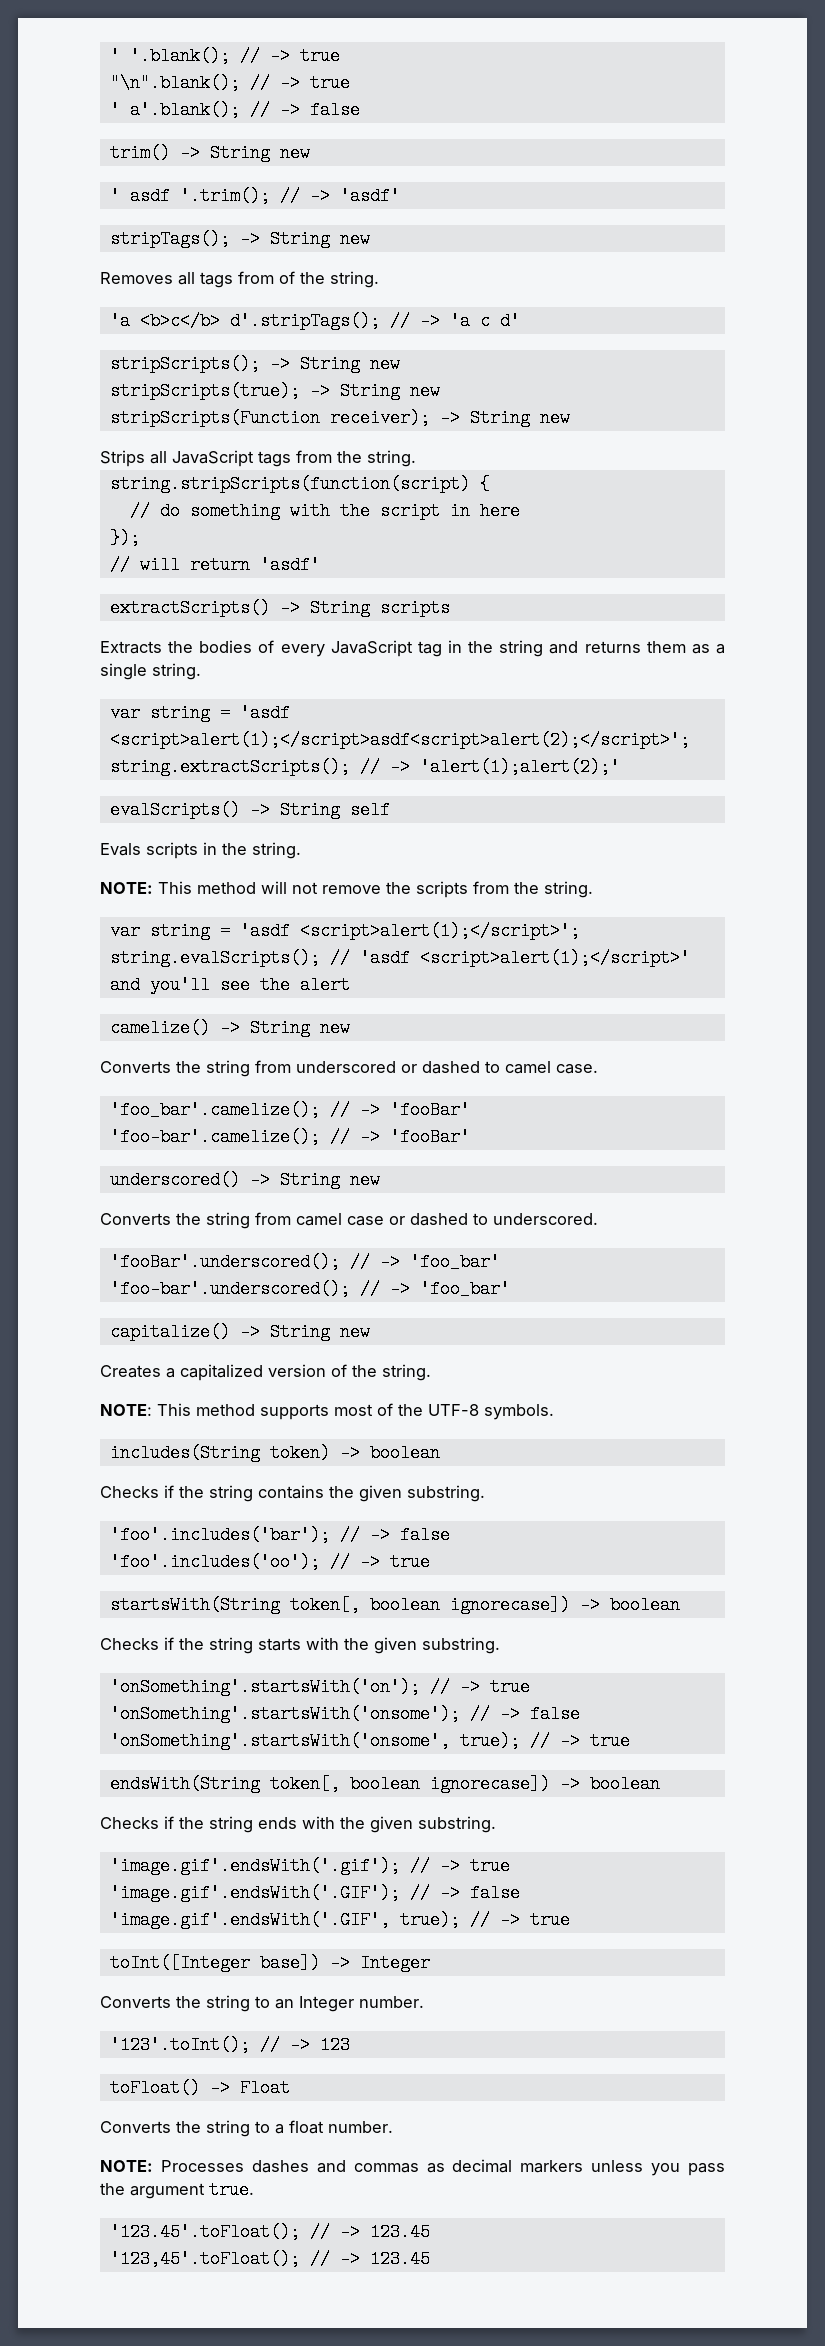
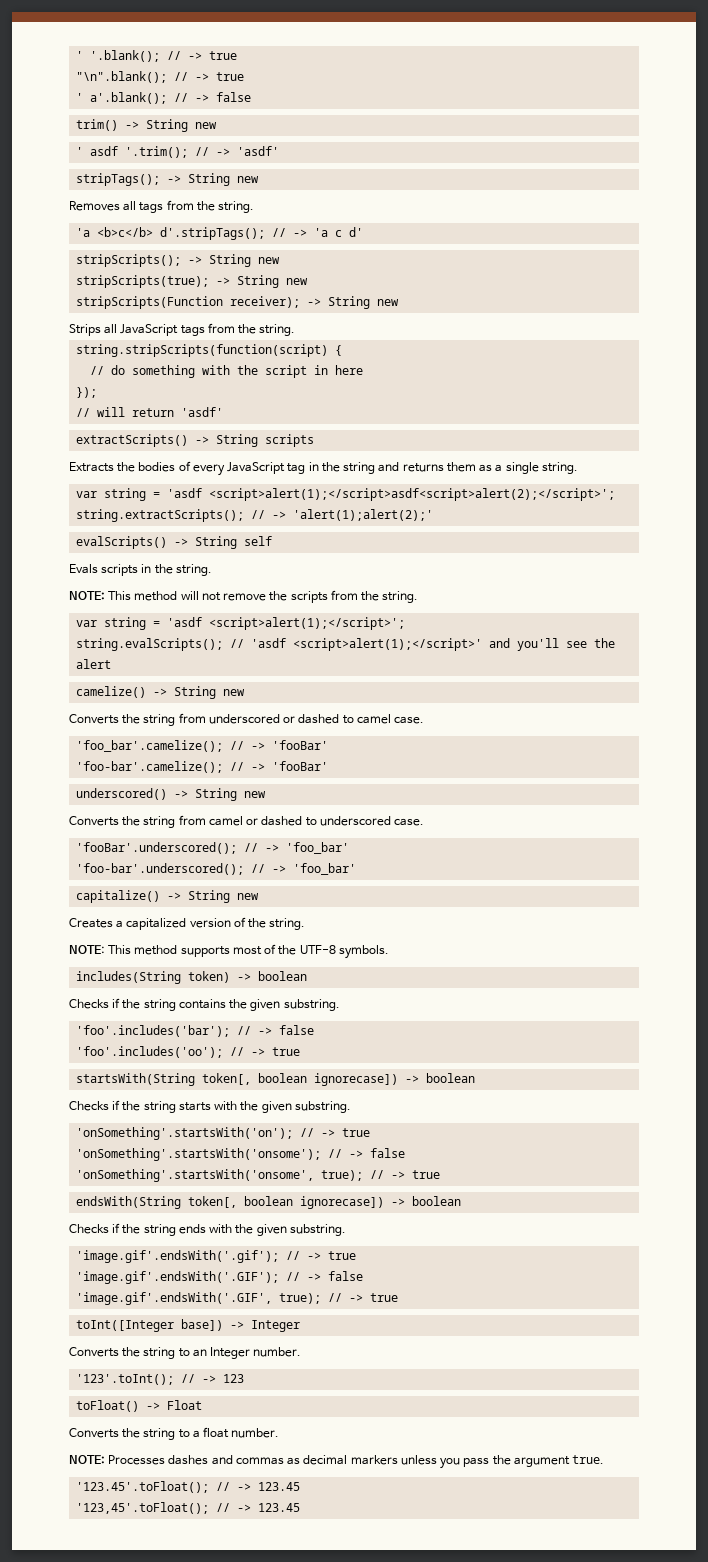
[279,271,295,284] of -> (194, 205) none
[347,1213,598,1226] case or dashed to underscored. -> [246,816,425,826] or dashed to underscored case.

